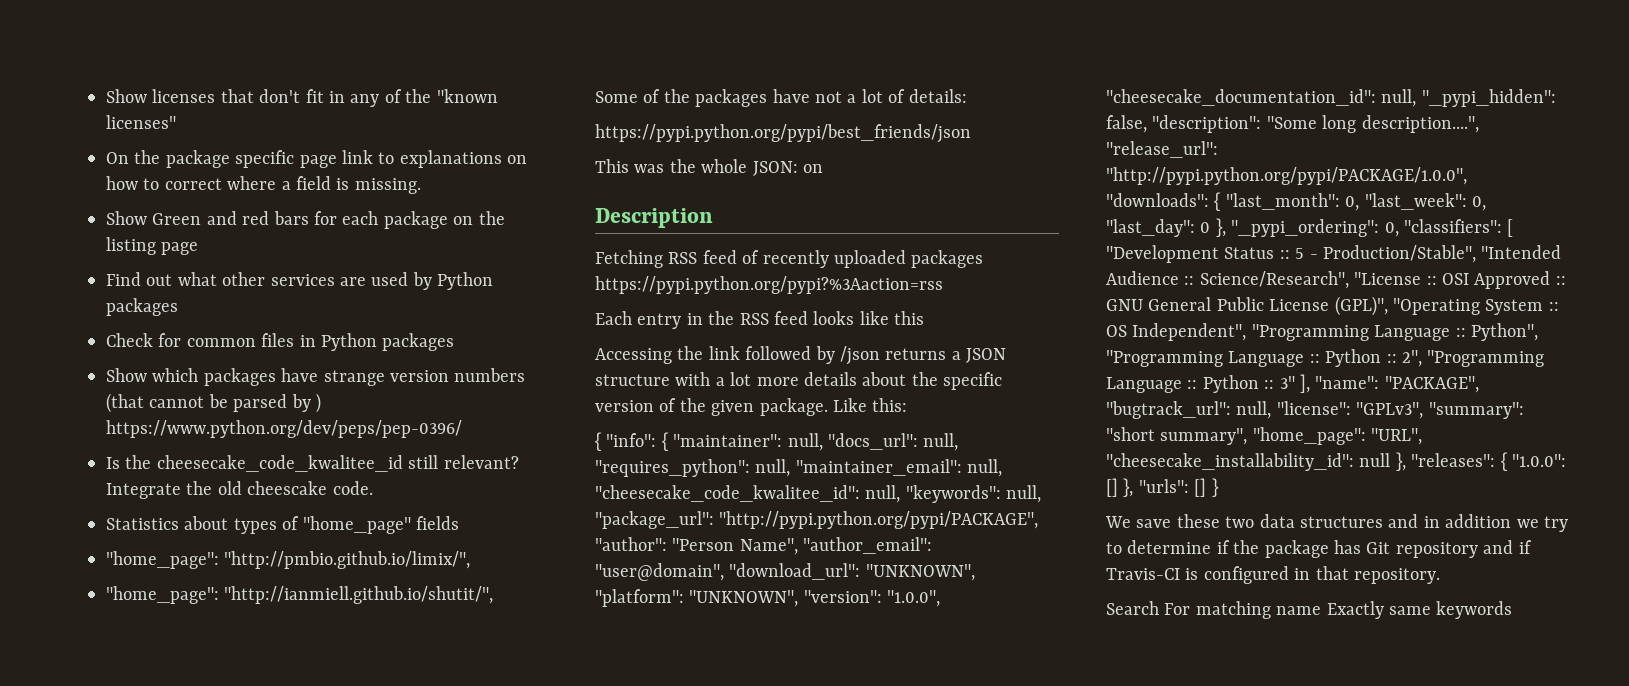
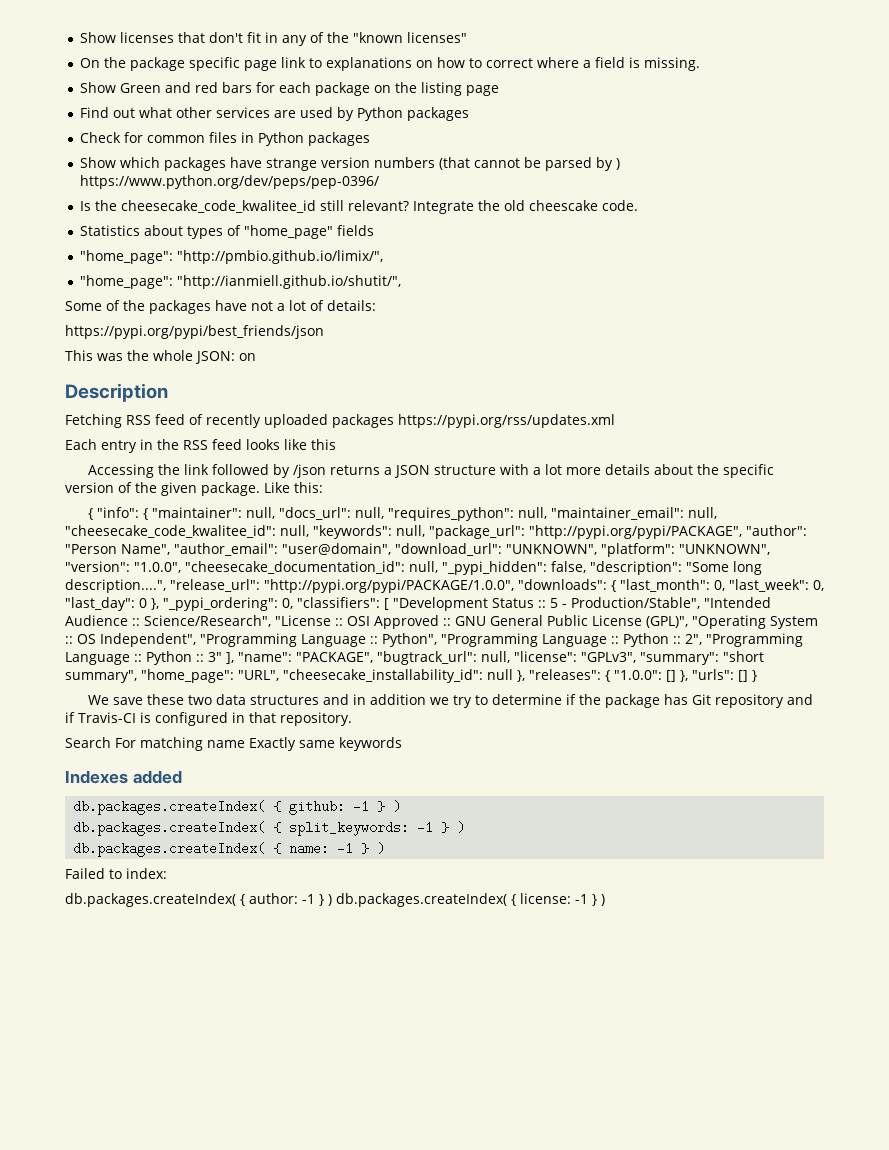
[595,124,971,143] https://pypi.python.org/pypi/best_friends/json -> [65,325,324,339] https://pypi.org/pypi/best_friends/json
[595,276,943,294] https://pypi.python.org/pypi?%3Aaction=rss -> [398,414,615,428] https://pypi.org/rss/updates.xml
[719,511,1039,529] "http://pypi.python.org/pypi/PACKAGE", -> [529,525,742,539] "http://pypi.org/pypi/PACKAGE",
[1106,167,1467,185] "http://pypi.python.org/pypi/PACKAGE/1.0.0", -> [264,579,514,593] "http://pypi.org/pypi/PACKAGE/1.0.0",
(1513, 610) none -> [65,770,182,784] [73,800,402,815] [73,821,466,836] [73,842,386,857] [65,868,167,879] [65,893,605,907] // Indexes added // db.packages.createIndex( { github: -1 } ) // db.packages.createIndex( { split_keywords: -1 } ) // db.packages.createIndex( { name: -1 } ) // Failed to index: // db.packages.createIndex( { author: -1 } ) db.packages.createIndex( { license: -1 } )

